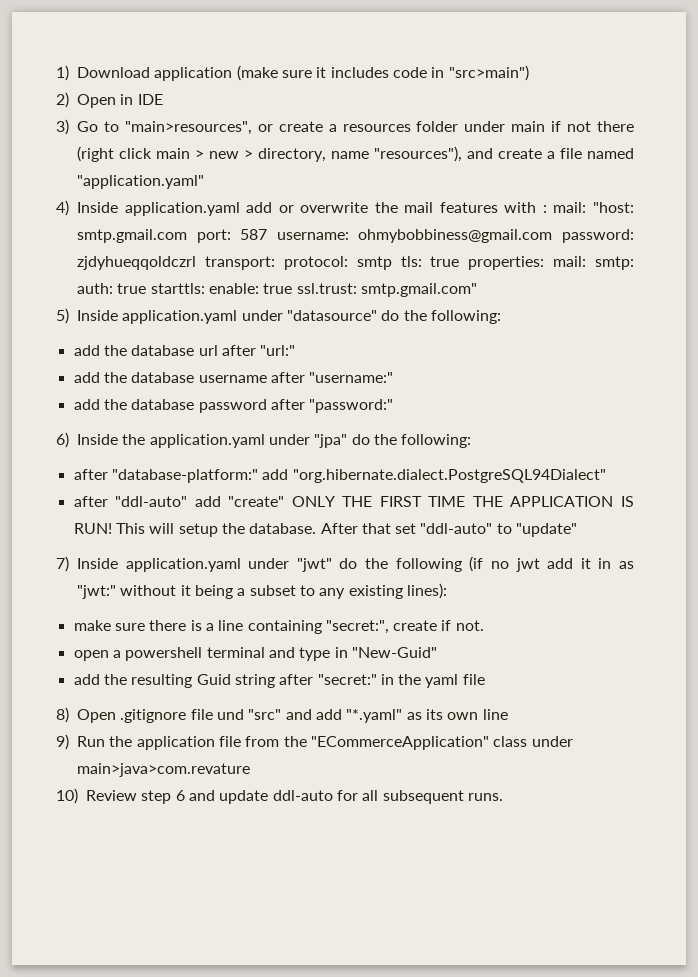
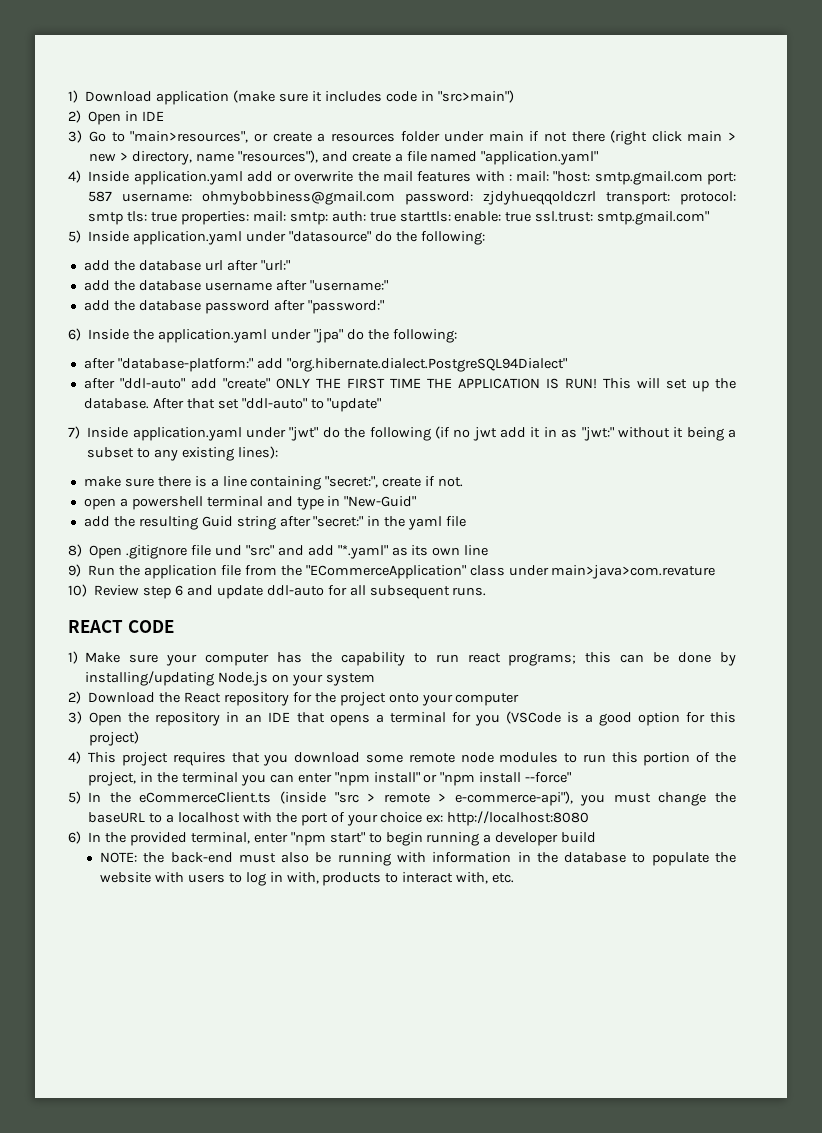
[178,523,218,537] setup -> [665,379,709,392] set up
(503, 797) none -> [68,620,174,633] [68,651,736,666] [85,671,375,686] [68,691,520,706] [68,711,736,726] [89,731,140,746] [68,751,736,766] [88,772,572,786] [68,791,736,806] [88,811,590,826] [68,831,597,846] [100,852,736,866] [100,872,515,886] // REACT CODE // 1) Make sure your computer has the capability to run react programs; this can be done by installing/updating Node.js on your system // 2) Download the React repository for the project onto your computer // 3) Open the repository in an IDE that opens a terminal for you (VSCode is a good option for this project) // 4) This project requires that you download some remote node modules to run this portion of the project, in the terminal you can enter "npm install" or "npm install --force" // 5) In the eCommerceClient.ts (inside "src > remote > e-commerce-api"), you must change the baseURL to a localhost with the port of your choice ex: http://localhost:8080 // 6) In the provided terminal, enter "npm start" to begin running a developer build // NOTE: the back-end must also be running with information in the database to populate the website with users to log in with, products to interact with, etc.

